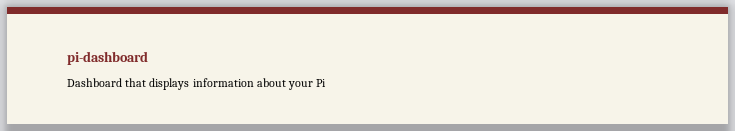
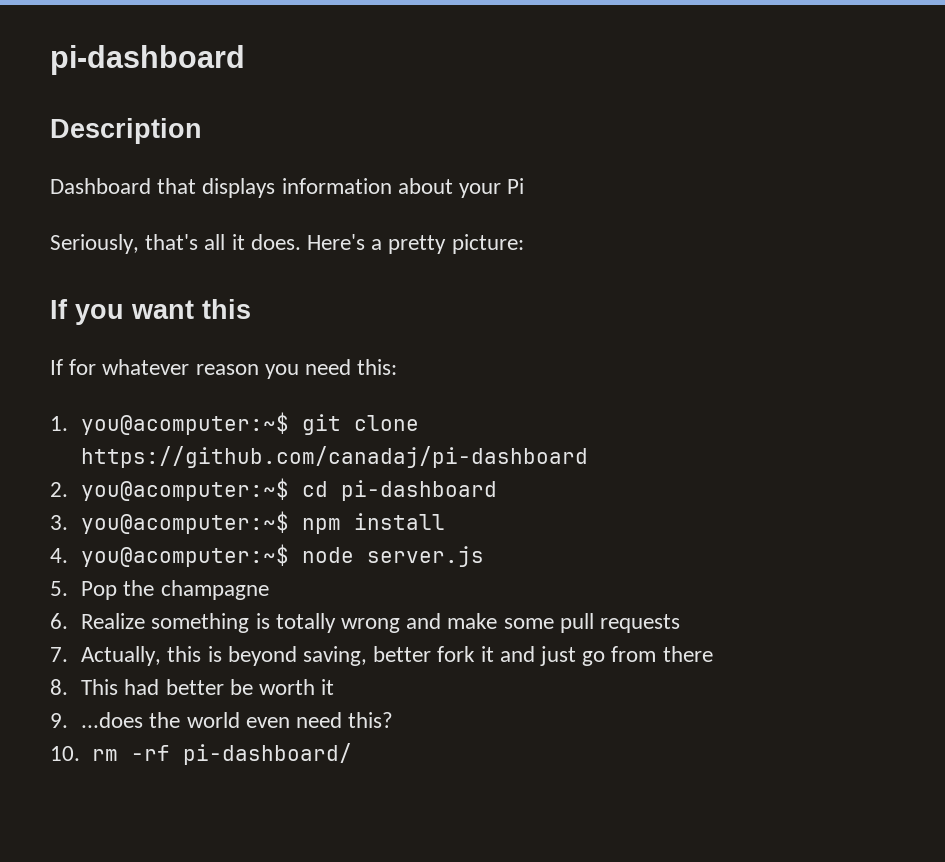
[67,51,148,65] pi-dashboard -> [50,45,245,75] [50,118,202,144] pi-dashboard // Description
(327, 83) none -> [50,234,524,254] [50,299,251,325] [50,359,398,379] [50,412,420,435] [81,446,589,468] [50,478,498,501] [50,511,446,534] [50,544,485,567] [50,580,269,600] [50,613,681,633] [50,646,713,666] [50,679,335,695] [50,712,394,728] [50,743,352,765] // Seriously, that's all it does. Here's a pretty picture: // If you want this // If for whatever reason you need this: // 1. you@acomputer:~$ git clone https://github.com/canadaj/pi-dashboard // 2. you@acomputer:~$ cd pi-dashboard // 3. you@acomputer:~$ npm install // 4. you@acomputer:~$ node server.js // 5. Pop the champagne // 6. Realize something is totally wrong and make some pull requests // 7. Actually, this is beyond saving, better fork it and just go from there // 8. This had better be worth it // 9. ...does the world even need this? // 10. rm -rf pi-dashboard/

